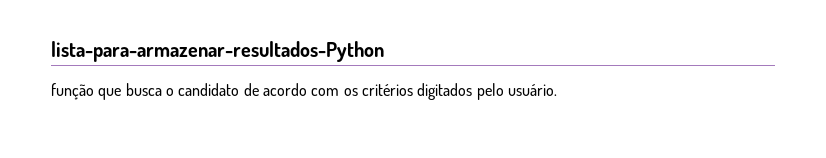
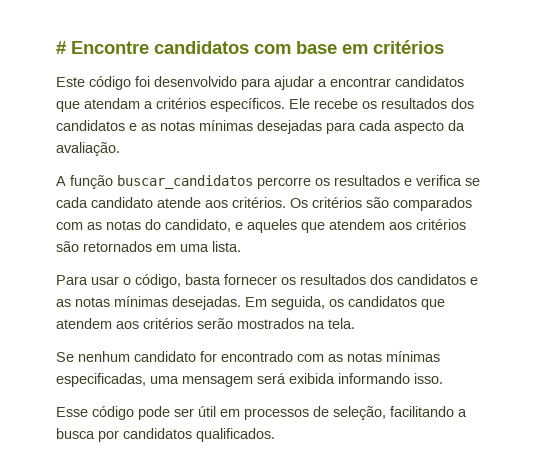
[51,41,384,62] [51,83,557,100] lista-para-armazenar-resultados-Python // função que busca o candidato de acordo com os critérios digitados pelo usuário. -> [56,40,444,54] [56,76,464,90] [56,98,474,112] [56,120,465,134] [56,142,120,156] [56,175,480,189] [56,197,472,211] [56,219,466,233] [56,241,241,252] [56,274,478,288] [56,296,445,310] [56,318,355,329] [56,351,440,362] [56,373,443,387] [56,406,467,420] [56,428,275,442] # Encontre candidatos com base em critérios // Este código foi desenvolvido para ajudar a encontrar candidatos que atendam a critérios específicos. Ele recebe os resultados dos candidatos e as notas mínimas desejadas para cada aspecto da avaliação. // A função buscar_candidatos percorre os resultados e verifica se cada candidato atende aos critérios. Os critérios são comparados com as notas do candidato, e aqueles que atendem aos critérios são retornados em uma lista. // Para usar o código, basta fornecer os resultados dos candidatos e as notas mínimas desejadas. Em seguida, os candidatos que atendem aos critérios serão mostrados na tela. // Se nenhum candidato for encontrado com as notas mínimas especificadas, uma mensagem será exibida informando isso. // Esse código pode ser útil em processos de seleção, facilitando a busca por candidatos qualificados.

